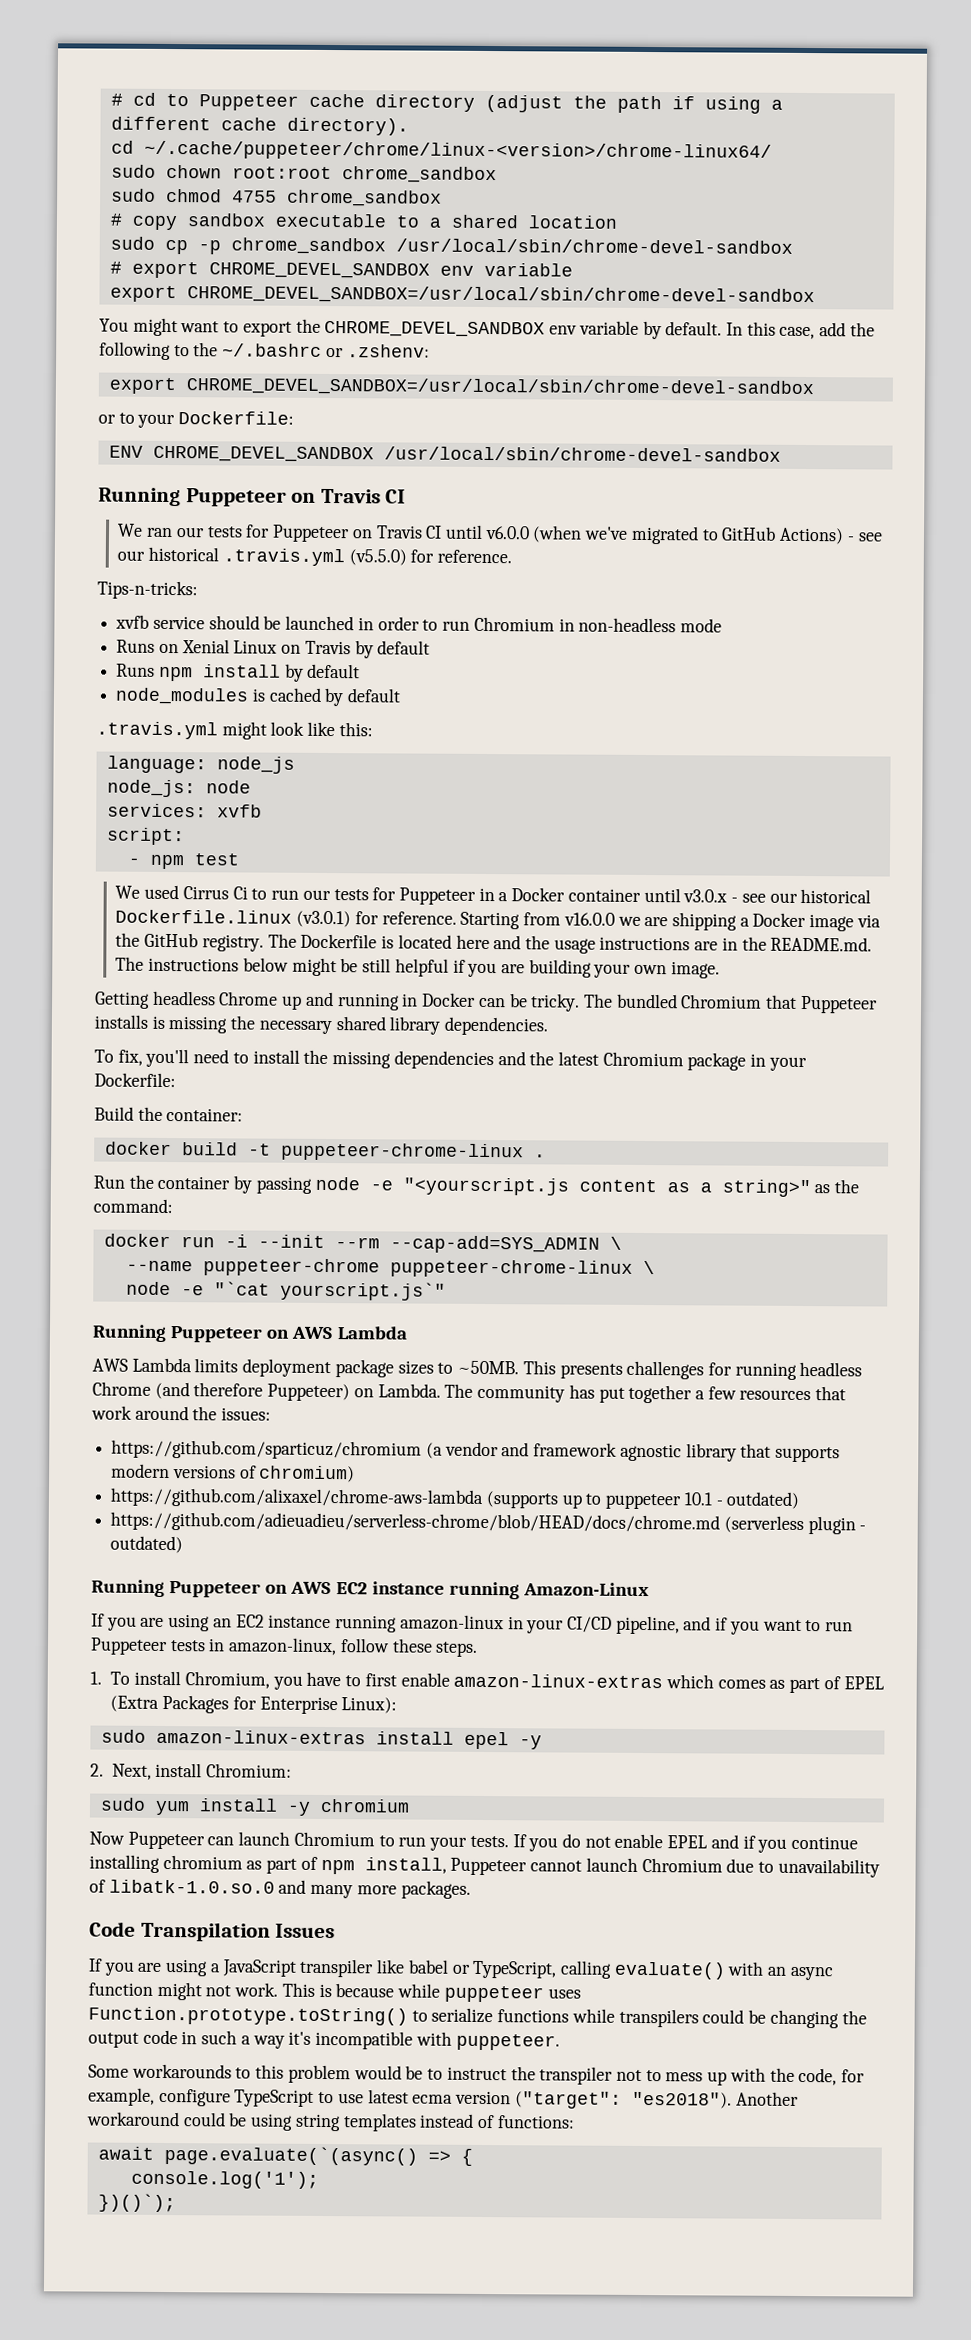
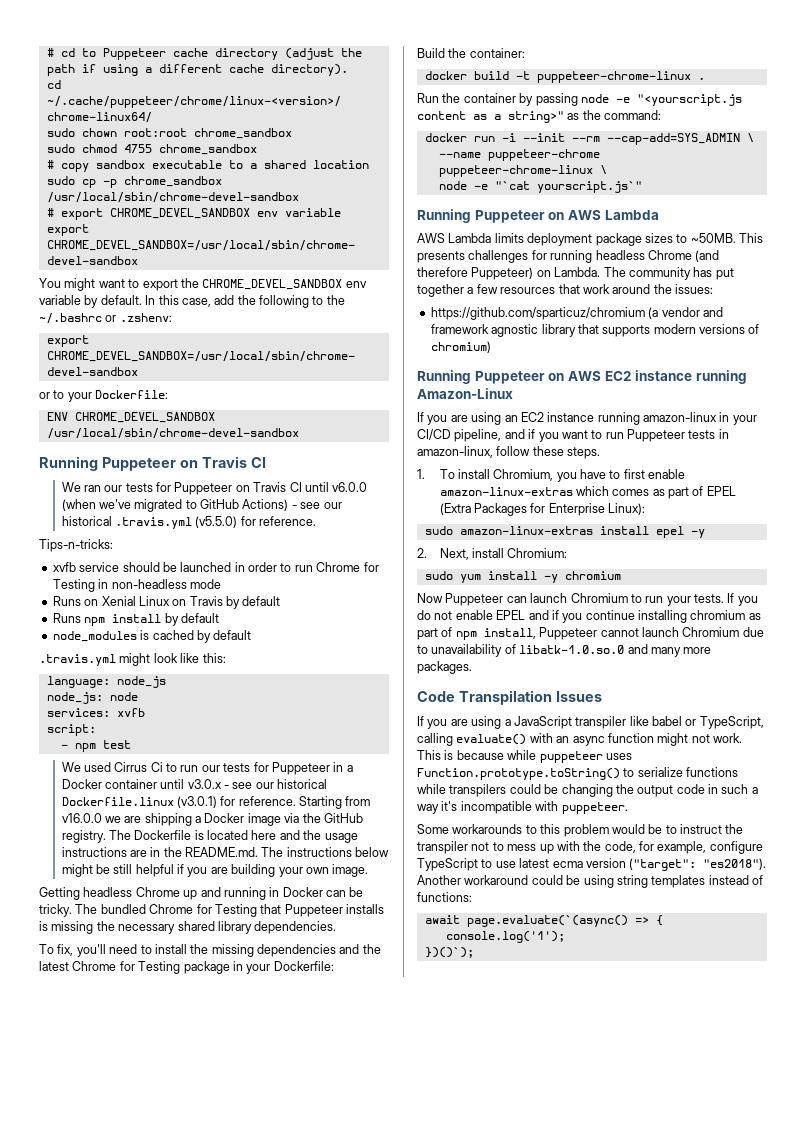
[473,616,555,632] Chromium -> [316,562,379,572] [52,579,95,592] Chrome for Testing
[681,994,763,1009] Chromium -> [149,904,257,917] Chrome for Testing
[602,1051,684,1067] Chromium -> [72,961,181,974] Chrome for Testing
[110,1487,800,1510] [110,1511,867,1535] [110,1535,184,1554] // https://github.com/alixaxel/chrome-aws-lambda (supports up to puppeteer 10.1 - outdated) // https://github.com/adieuadieu/serverless-chrome/blob/HEAD/docs/chrome.md (serverless plugin - outdated) -> (491, 347) none

